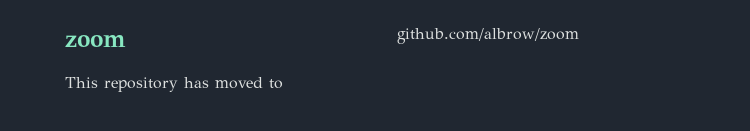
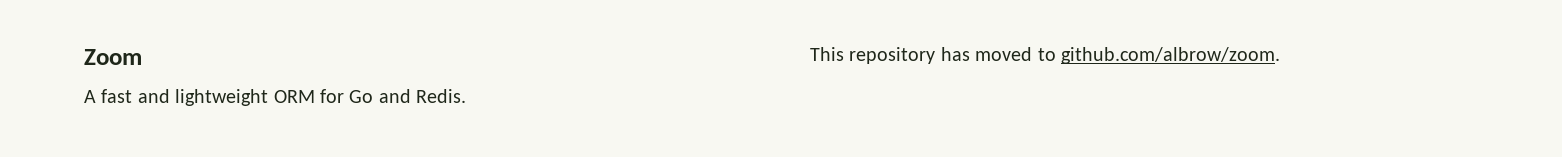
[65,35,126,47] zoom -> [84,49,142,65] [84,89,467,106] Zoom // A fast and lightweight ORM for Go and Redis.
[397,28,579,44] github.com/albrow/zoom -> [1061,47,1280,64] github.com/albrow/zoom.

